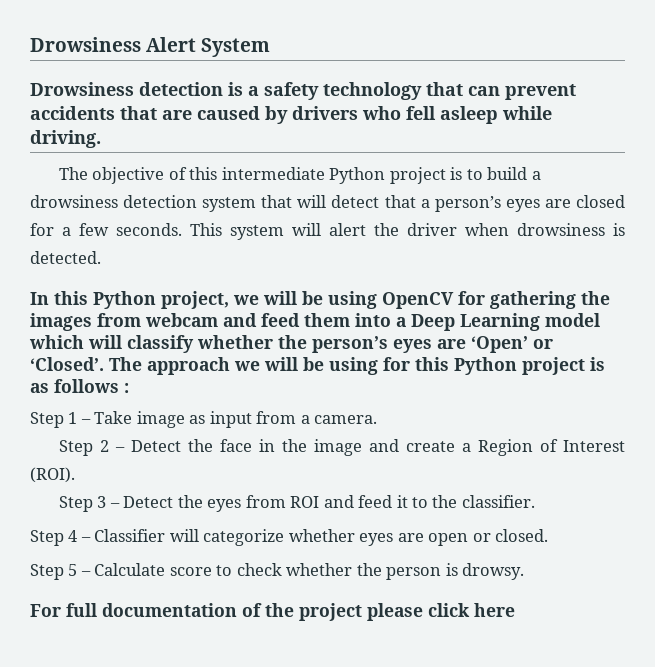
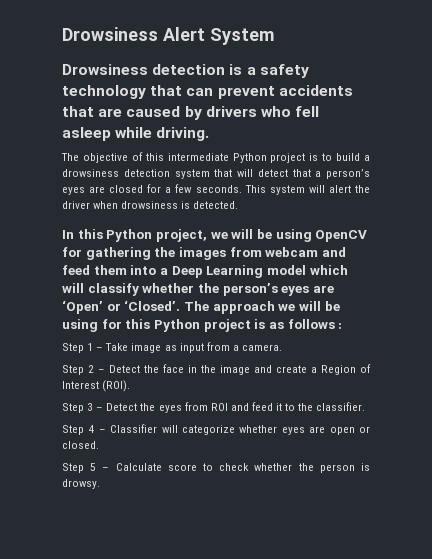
[30,603,515,621] // For full documentation of the project please click here -> (100, 484) none

